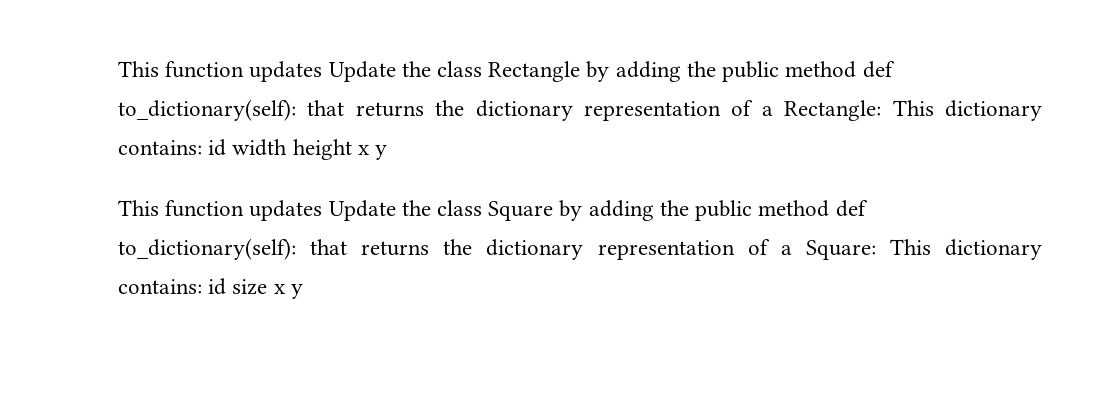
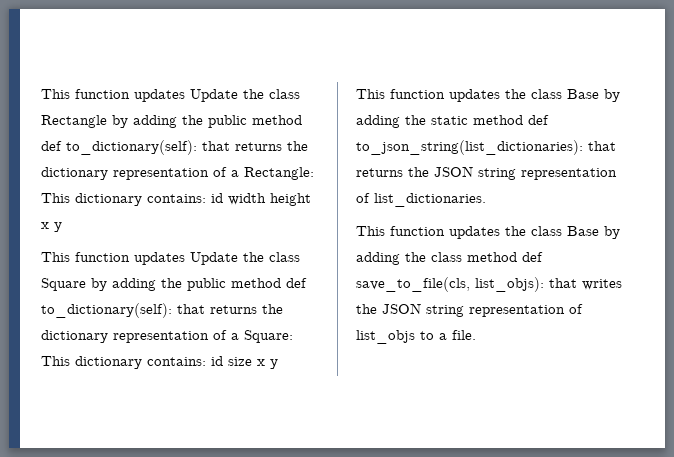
(303, 291) none -> [356,89,620,102] [356,115,549,128] [356,140,616,155] [356,166,617,180] [356,193,486,207] [356,226,620,239] [356,252,543,265] [356,277,622,292] [356,303,583,317] [356,330,476,344] // This function updates the class Base by adding the static method def to_json_string(list_dictionaries): that returns the JSON string representation of list_dictionaries. // This function updates the class Base by adding the class method def save_to_file(cls, list_objs): that writes the JSON string representation of list_objs to a file.

